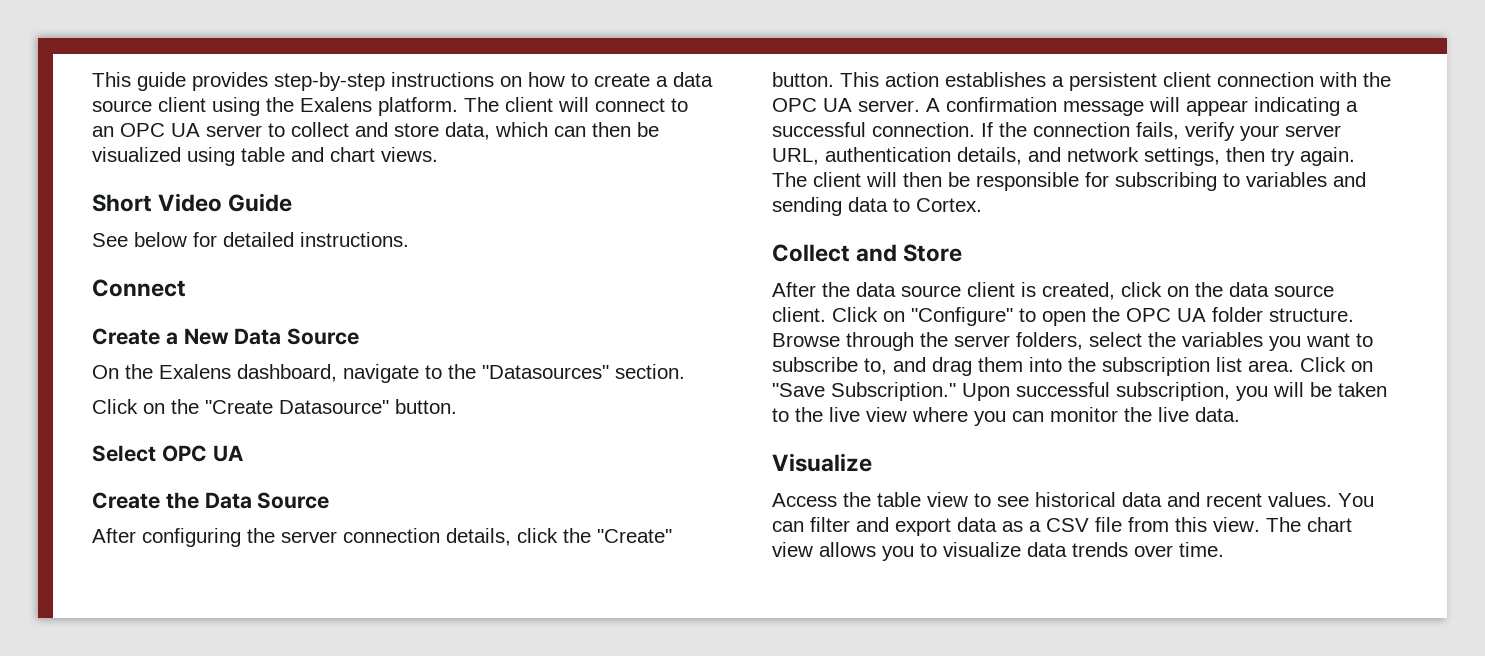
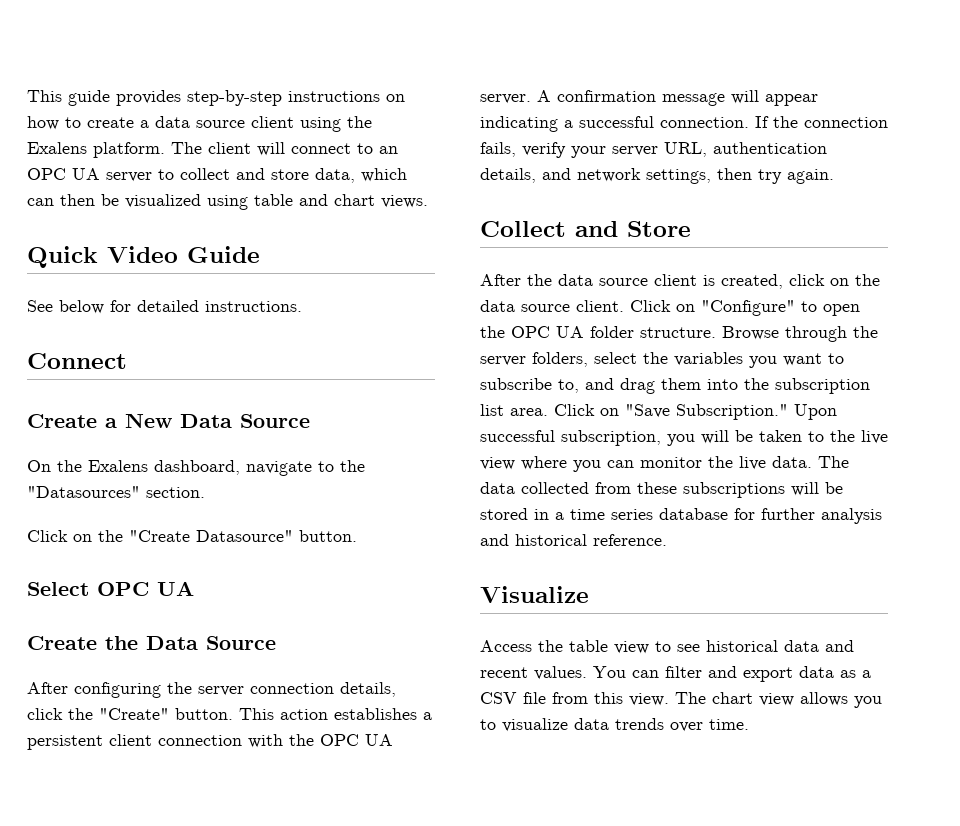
[92,194,152,212] Short -> [27,246,98,268] Quick
[772,172,1366,191] [772,197,982,216] The client will then be responsible for subscribing to variables and sending data to Cortex. -> (834, 176) none
(1240, 414) none -> [818,456,849,468] [480,482,843,498] [480,508,882,524] [480,534,667,546] The data collected from these subscriptions will be stored in a time series database for further analysis and historical reference.

